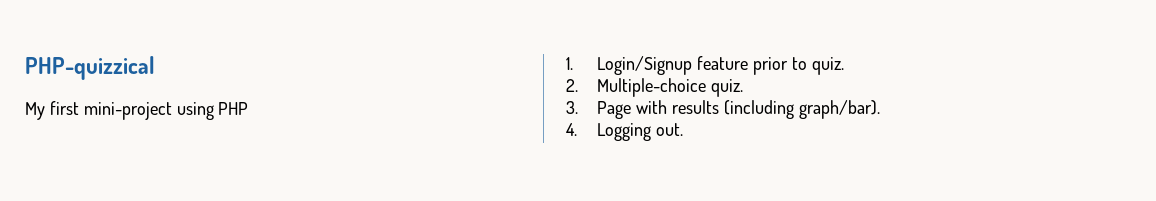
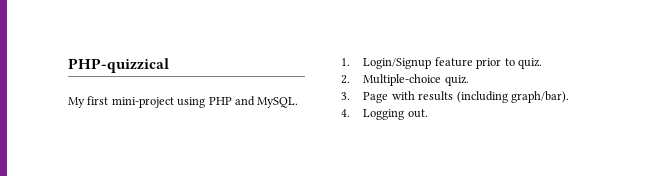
(249, 108) none -> [234,96,299,108] and MySQL.

